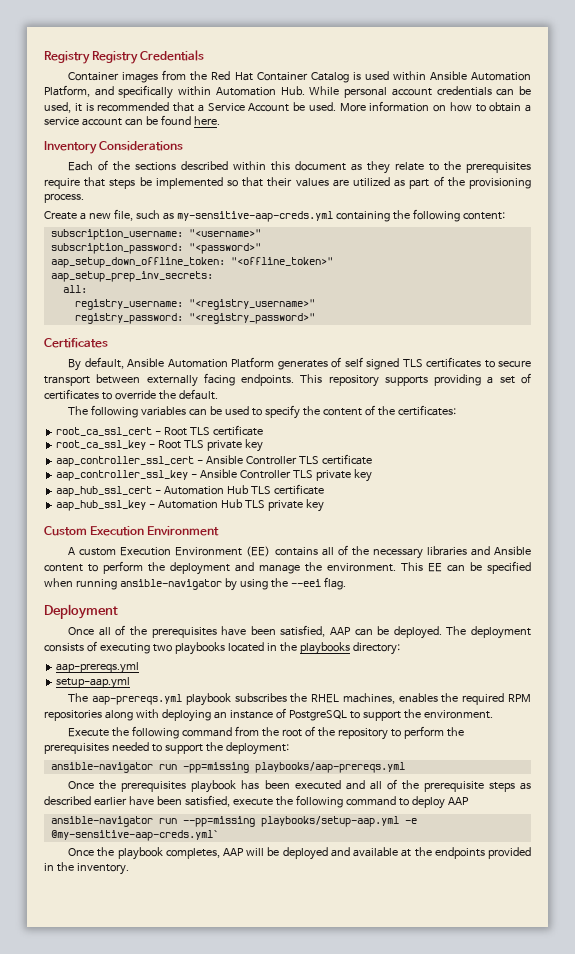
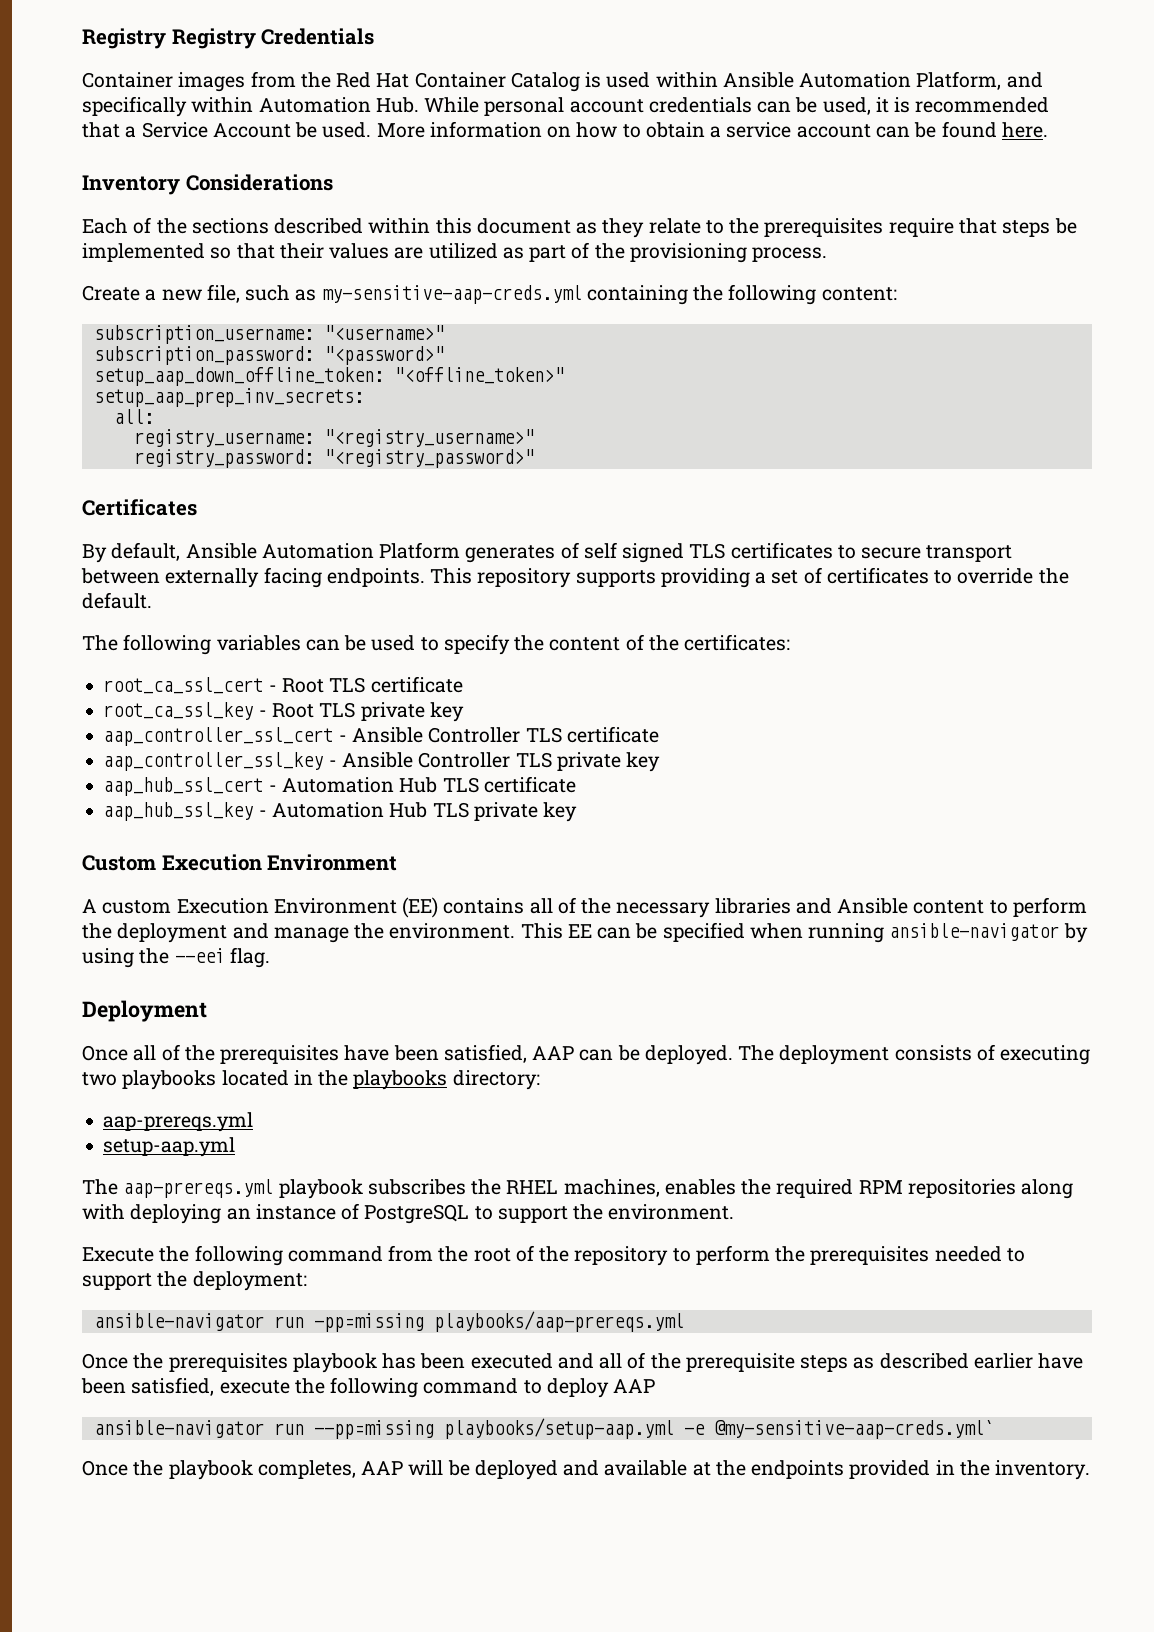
[50,257,225,268] aap_setup_down_offline_token: -> [93,367,384,386] setup_aap_down_offline_token:
[50,271,213,282] aap_setup_prep_inv_secrets: -> [93,388,364,407] setup_aap_prep_inv_secrets:

